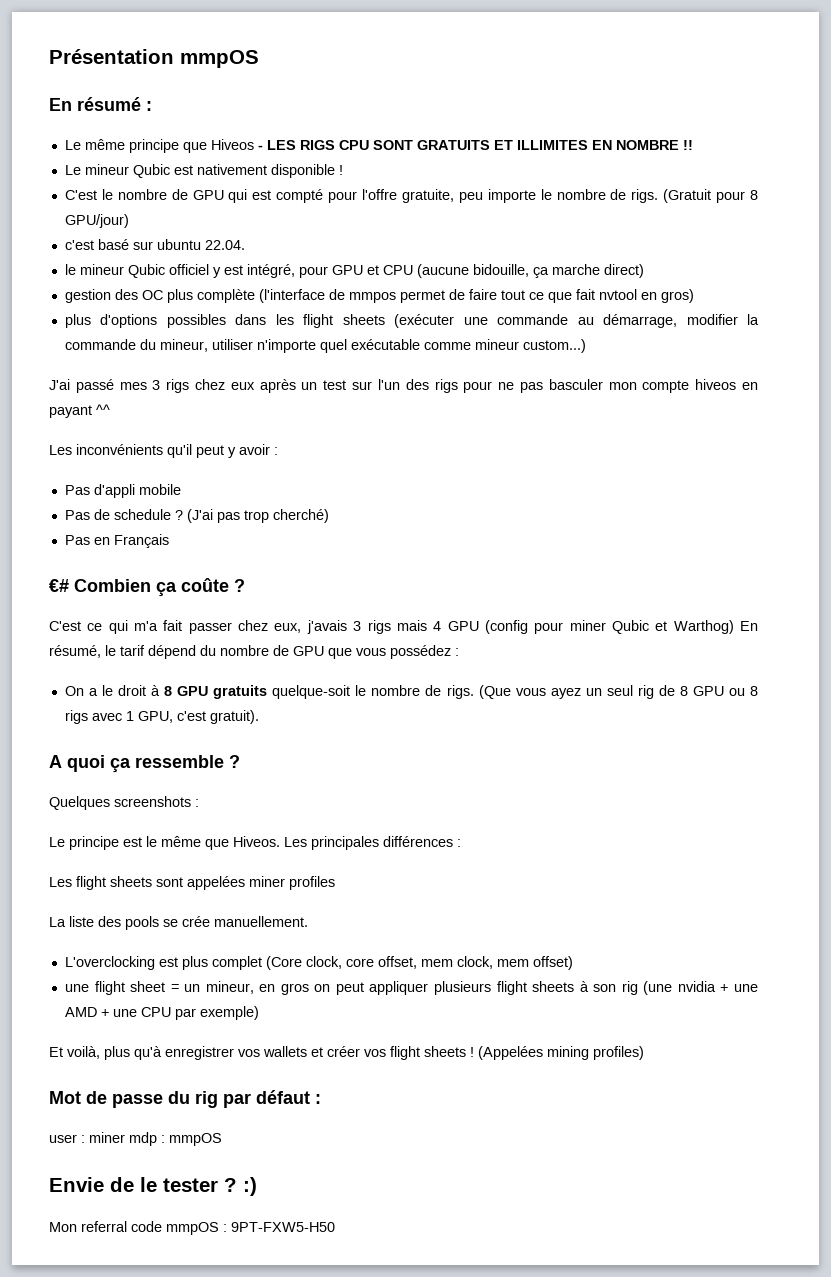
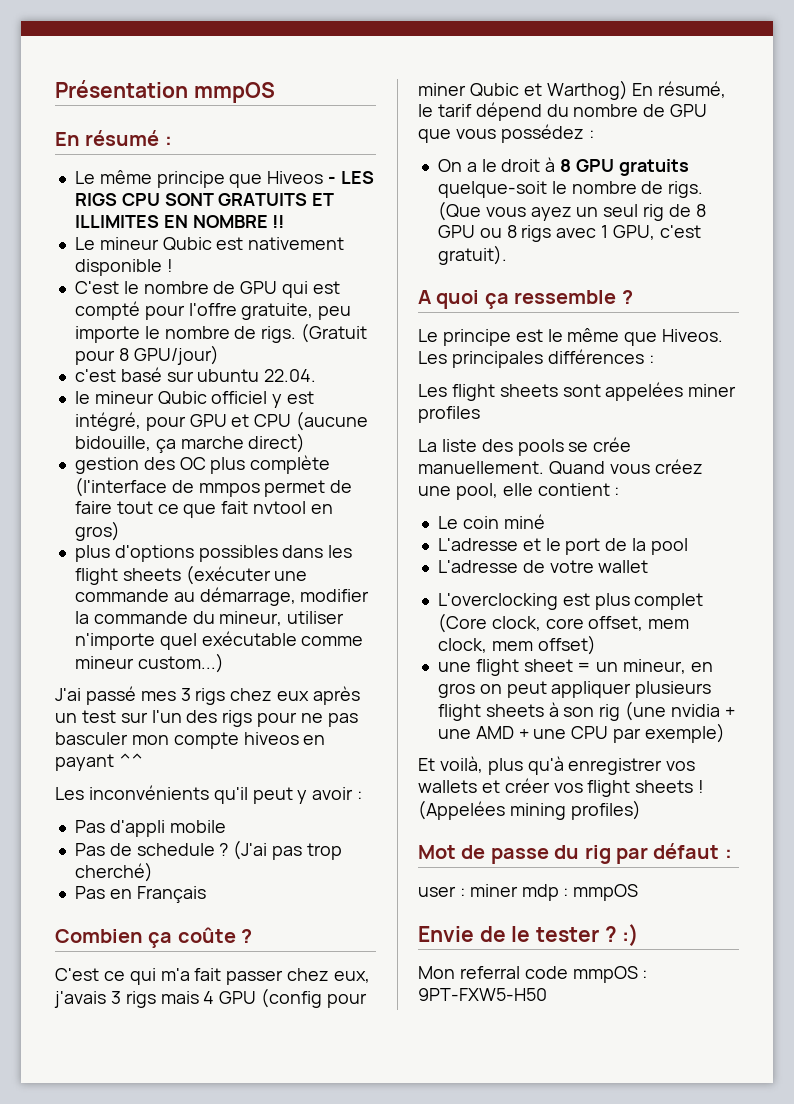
[49,579,69,592] €# -> (206, 894) none
[49,796,199,810] // Quelques screenshots : -> (633, 297) none
(308, 921) none -> [548,459,703,475] [418,483,620,500] [437,514,545,529] [437,538,688,555] [437,560,649,573] Quand vous créez une pool, elle contient : // Le coin miné // L'adresse et le port de la pool // L'adresse de votre wallet

